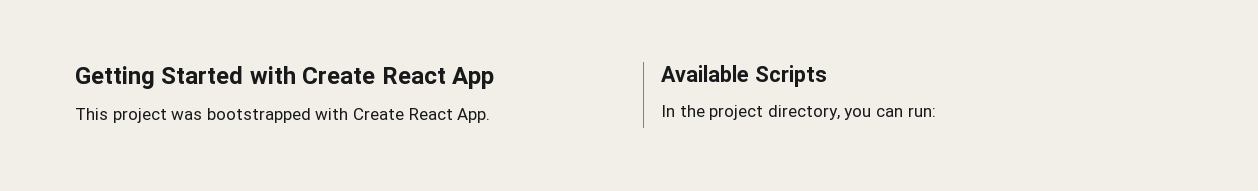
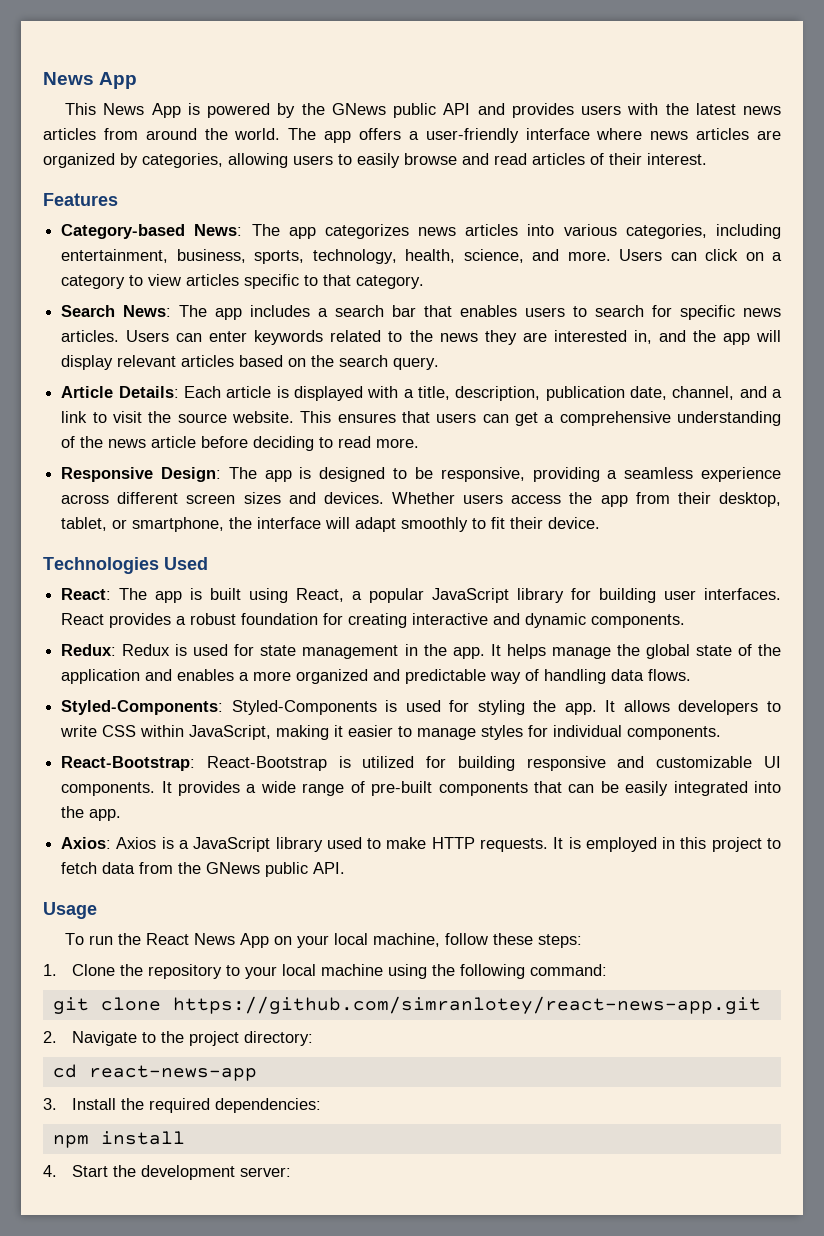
[75,66,495,89] [75,108,491,123] [661,65,827,87] [661,105,936,120] Getting Started with Create React App // This project was bootstrapped with Create React App. // Available Scripts // In the project directory, you can run: -> [43,72,138,89] [65,103,781,118] [43,128,781,143] [43,153,707,168] [43,193,118,206] [61,224,781,239] [61,249,782,264] [61,274,425,289] [61,305,782,320] [61,330,782,345] [61,355,440,370] [61,386,782,401] [61,411,782,426] [61,436,420,451] [61,467,781,482] [61,492,781,507] [61,517,601,532] [43,557,208,574] [61,588,782,603] [61,613,686,628] [61,644,781,659] [61,669,692,684] [61,700,781,715] [60,725,722,740] [61,756,781,771] [61,781,782,796] [61,806,122,821] [61,837,781,852] [61,862,346,877] [43,902,97,919] [65,933,583,948] [43,964,607,979] [52,996,761,1014] [43,1031,313,1046] [52,1064,257,1081] [43,1098,321,1113] [52,1131,185,1148] [43,1165,291,1180] News App // This News App is powered by the GNews public API and provides users with the latest news articles from around the world. The app offers a user-friendly interface where news articles are organized by categories, allowing users to easily browse and read articles of their interest. // Features // Category-based News: The app categorizes news articles into various categories, including entertainment, business, sports, technology, health, science, and more. Users can click on a category to view articles specific to that category. // Search News: The app includes a search bar that enables users to search for specific news articles. Users can enter keywords related to the news they are interested in, and the app will display relevant articles based on the search query. // Article Details: Each article is displayed with a title, description, publication date, channel, and a link to visit the source website. This ensures that users can get a comprehensive understanding of the news article before deciding to read more. // Responsive Design: The app is designed to be responsive, providing a seamless experience across different screen sizes and devices. Whether users access the app from their desktop, tablet, or smartphone, the interface will adapt smoothly to fit their device. // Technologies Used // React: The app is built using React, a popular JavaScript library for building user interfaces. React provides a robust foundation for creating interactive and dynamic components. // Redux: Redux is used for state management in the app. It helps manage the global state of the application and enables a more organized and predictable way of handling data flows. // Styled-Components: Styled-Components is used for styling the app. It allows developers to write CSS within JavaScript, making it easier to manage styles for individual components. // React-Bootstrap: React-Bootstrap is utilized for building responsive and customizable UI components. It provides a wide range of pre-built components that can be easily integrated into the app. // Axios: Axios is a JavaScript library used to make HTTP requests. It is employed in this project to fetch data from the GNews public API. // Usage // To run the React News App on your local machine, follow these steps: // 1. Clone the repository to your local machine using the following command: // git clone https://github.com/simranlotey/react-news-app.git // 2. Navigate to the project directory: // cd react-news-app // 3. Install the required dependencies: // npm install // 4. Start the development server:

